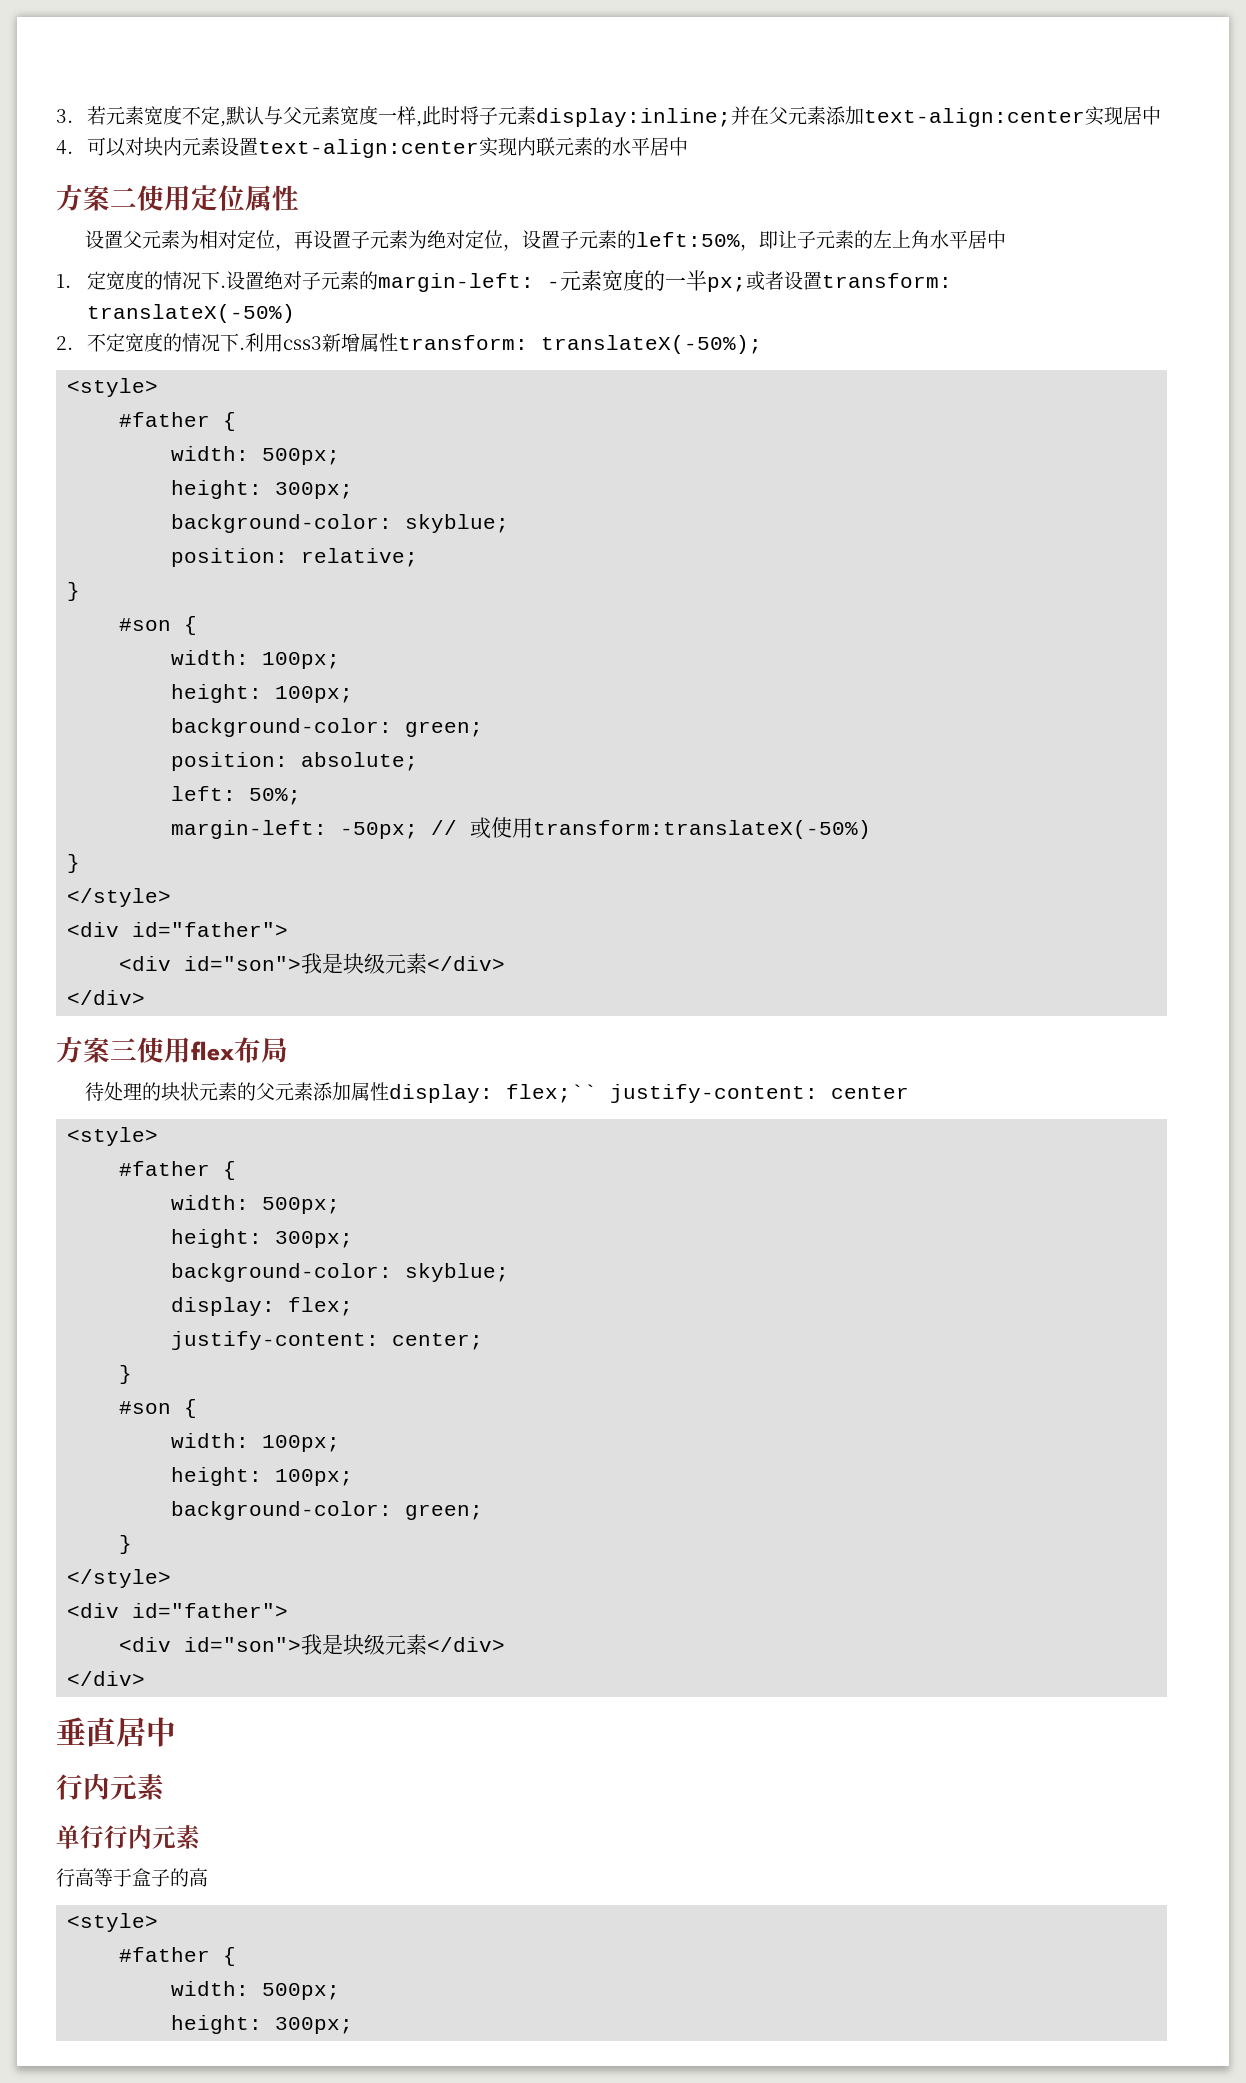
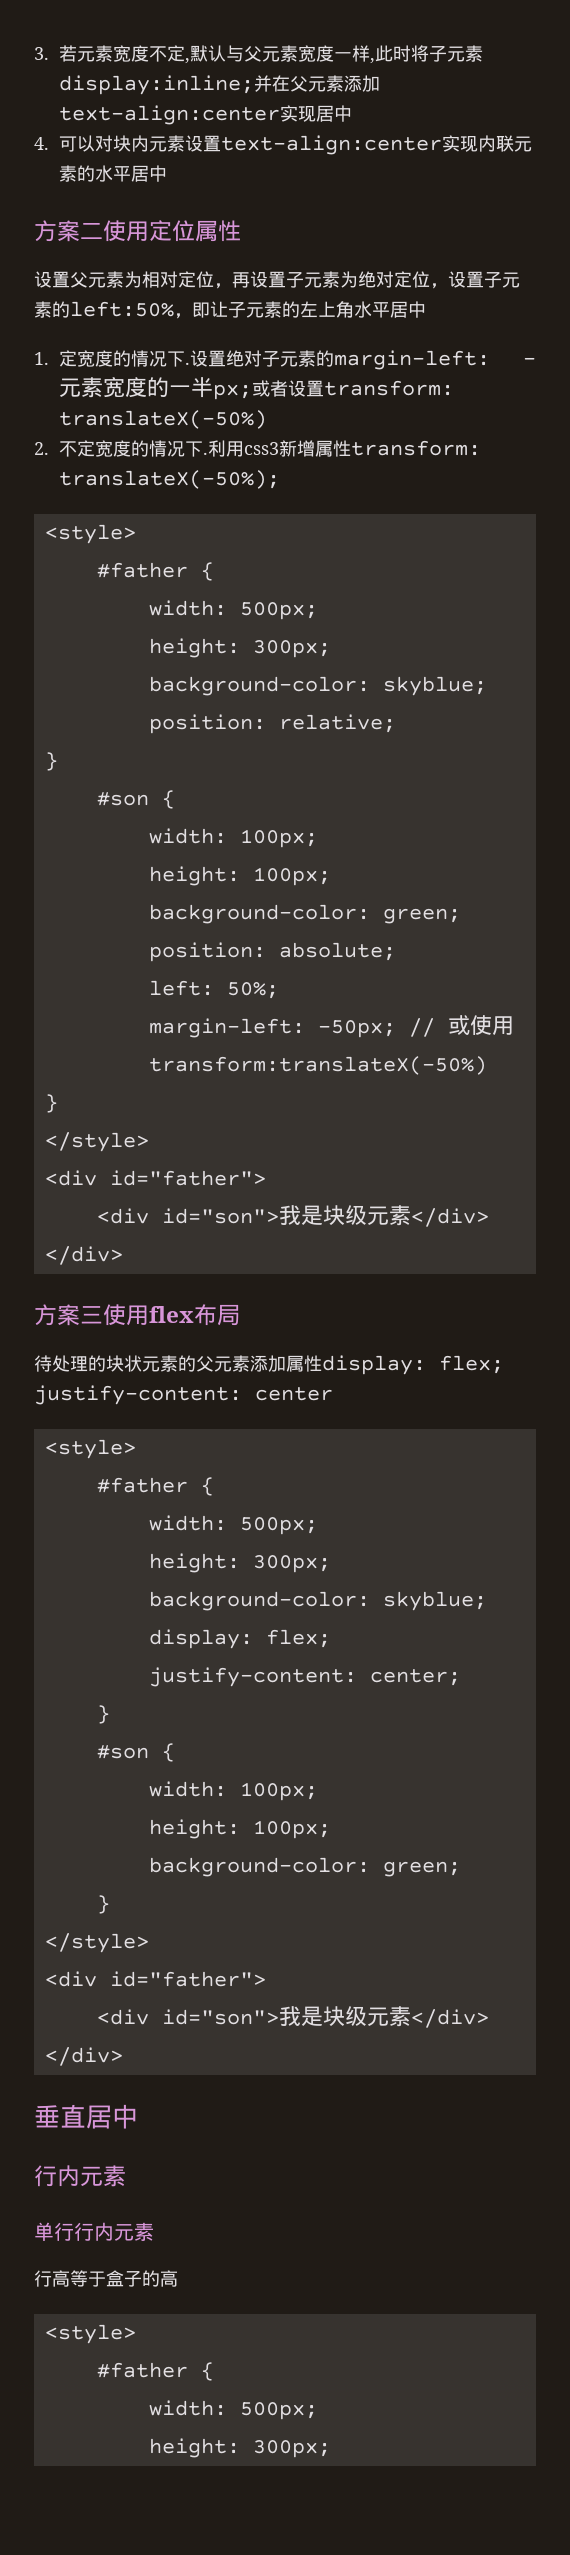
[506,1084,598,1103] flex;`` -> [439,1355,504,1374] flex;

